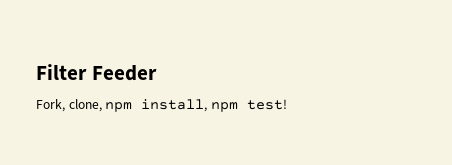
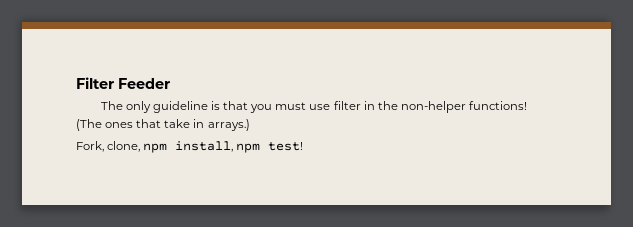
(157, 73) none -> [100,101,527,113] [76,119,250,131] // The only guideline is that you must use filter in the non-helper functions! (The ones that take in arrays.)

